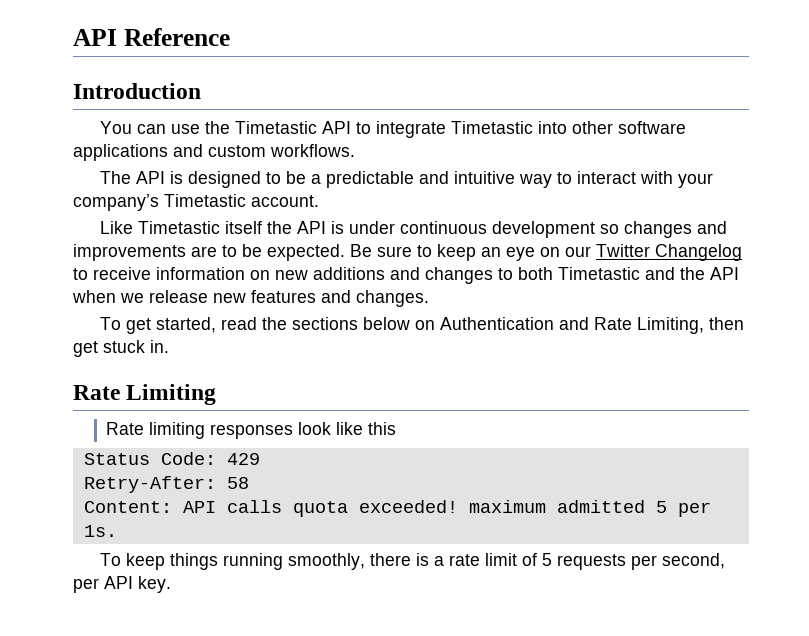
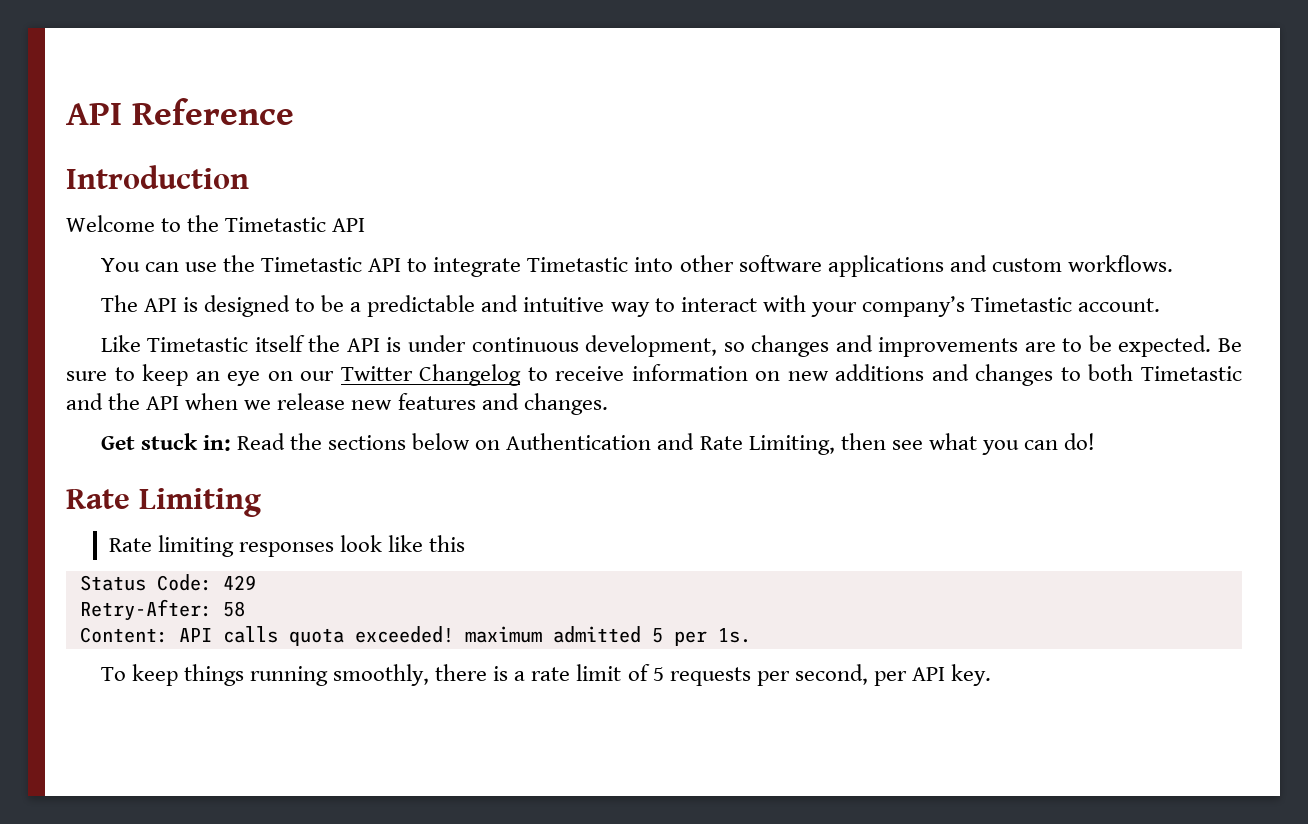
(201, 91) none -> [66,215,366,232] // Welcome to the Timetastic API
[492,221,596,238] development -> [585,335,718,357] development,
[100,317,258,334] To get started, read -> [100,433,285,451] Get stuck in: Read
[73,340,169,357] get stuck in. -> [891,433,1096,455] see what you can do!

